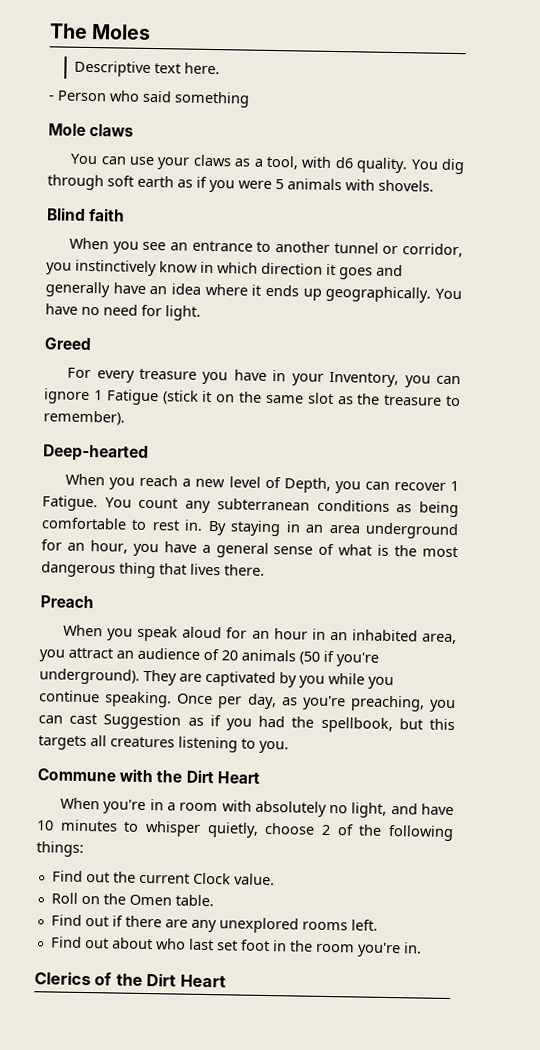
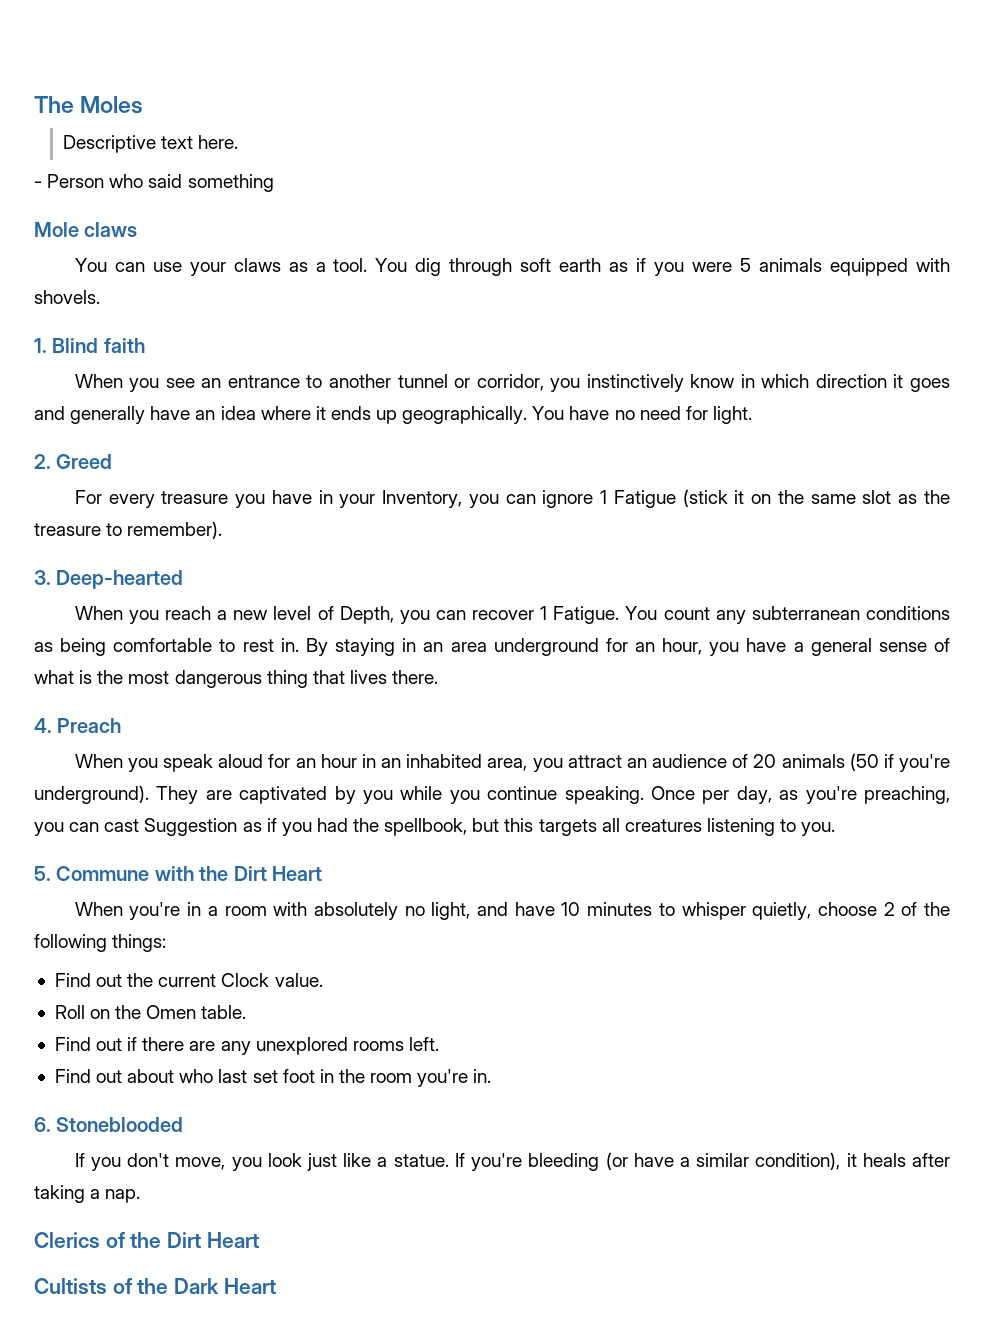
[265,155,409,174] tool, with d6 quality. -> [333,258,368,272] tool.
(342, 184) none -> [830,258,909,276] equipped
(434, 185) none -> [34,338,47,353] 1.
(201, 313) none -> [34,454,51,469] 2.
(125, 418) none -> [34,570,51,585] 3.
(265, 570) none -> [34,718,52,733] 4.
(289, 747) none -> [34,866,51,881] 5.
(422, 948) none -> [34,1117,184,1132] [74,1152,951,1171] [34,1185,141,1203] // 6. Stoneblooded // If you don't move, you look just like a statue. If you're bleeding (or have a similar condition), it heals after taking a nap.
(226, 981) none -> [34,1278,276,1294] // Cultists of the Dark Heart

